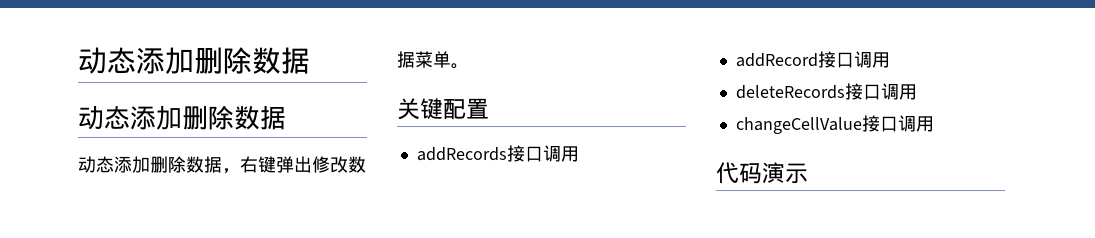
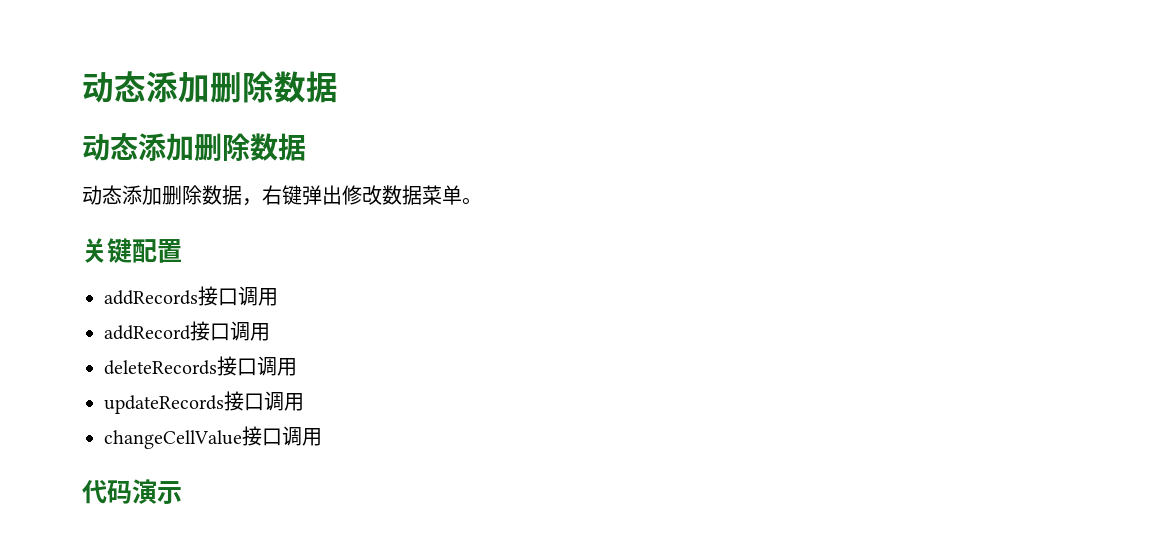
(917, 92) none -> [104,391,304,414] // updateRecords接口调用

